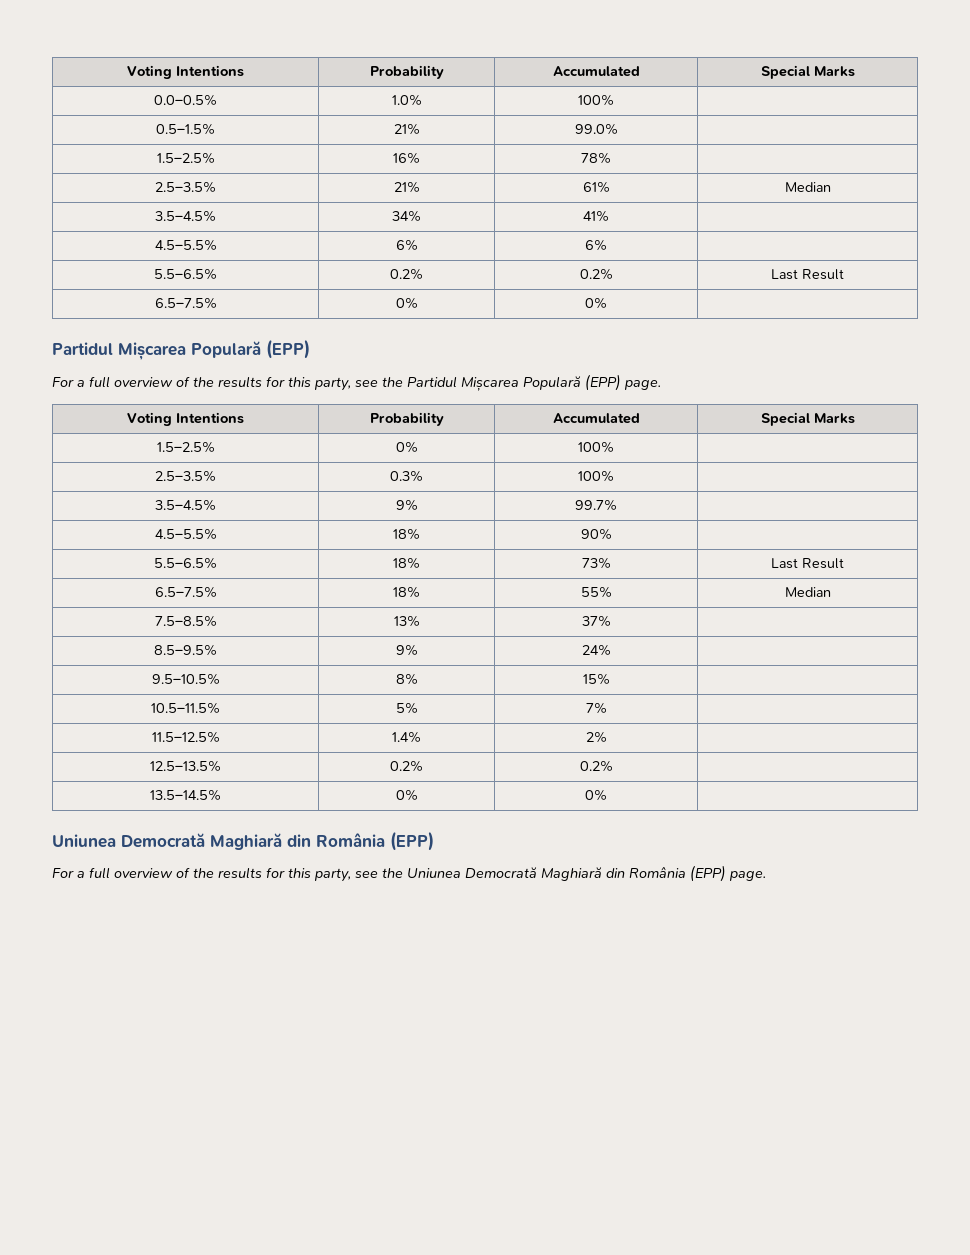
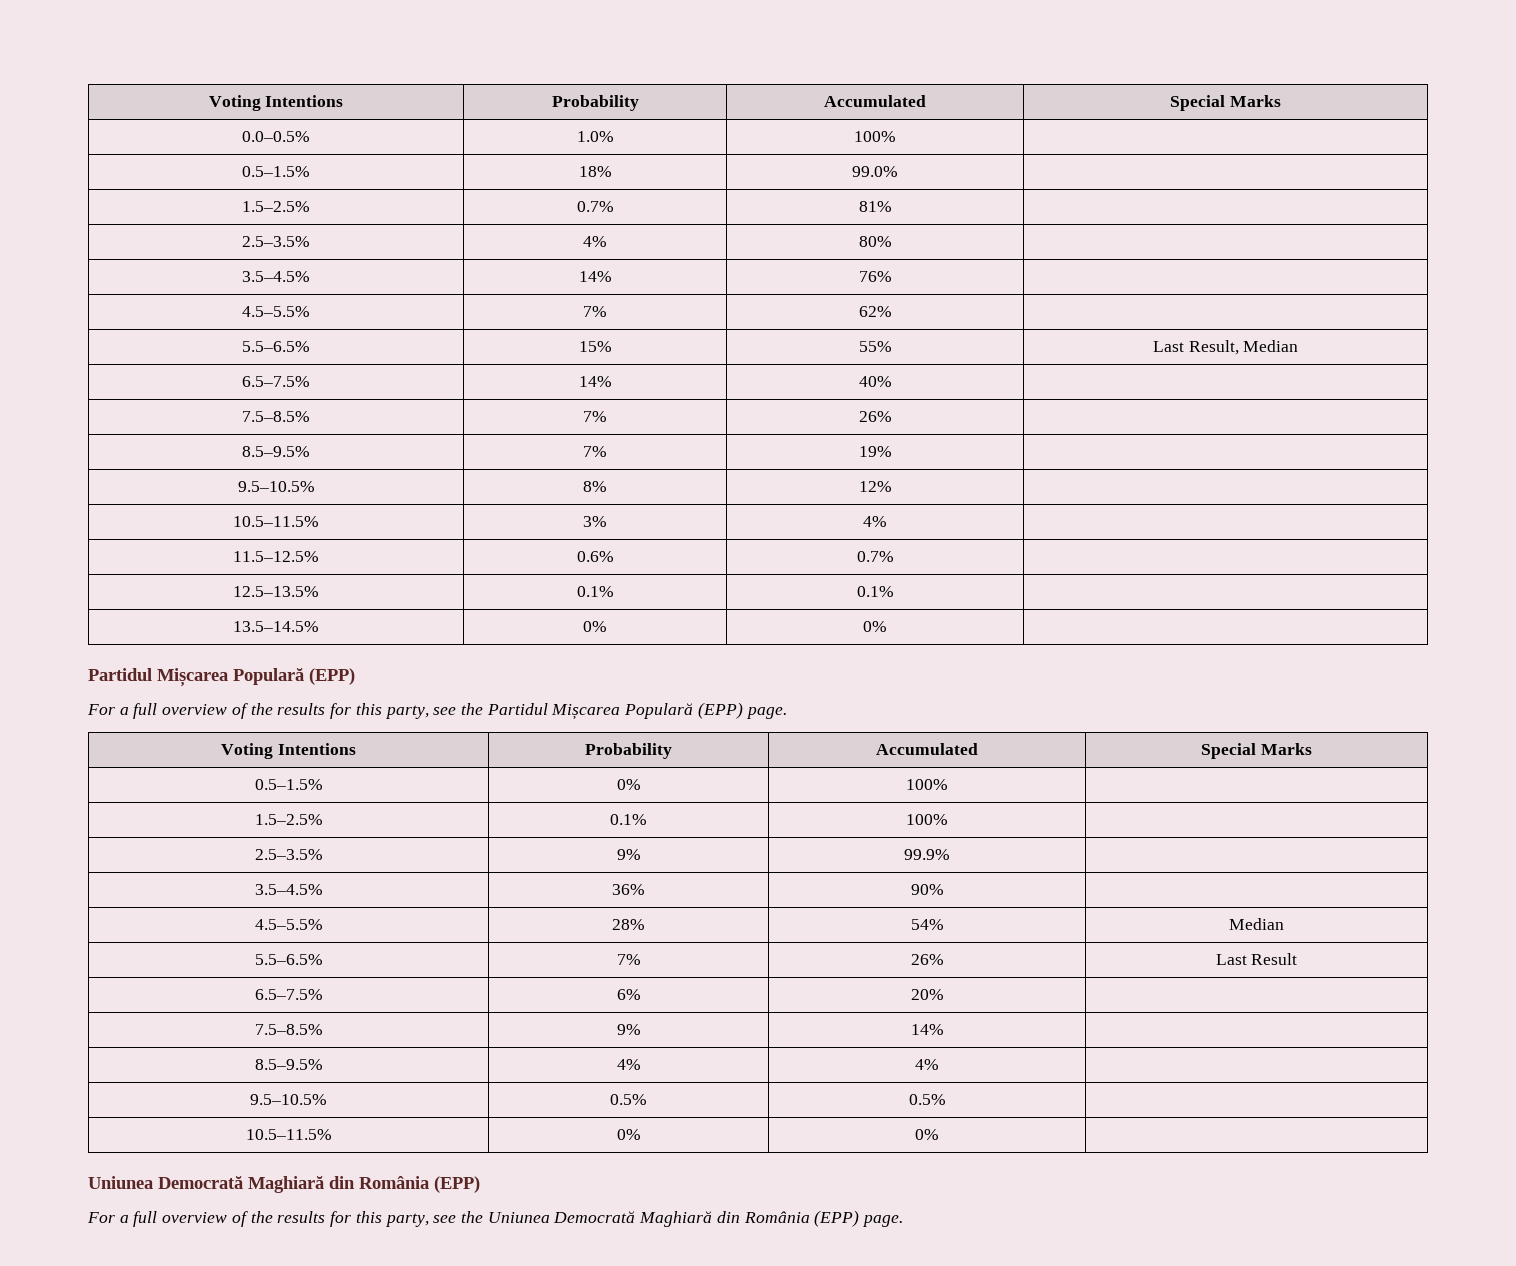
[393,123,420,135] 21% -> [578,166,612,177] 18%
[393,152,420,164] [581,152,611,164] [155,181,216,193] [393,181,420,193] [582,181,610,193] [784,182,831,192] [155,210,216,222] [392,210,421,222] [583,210,609,222] [154,239,217,251] [395,239,418,251] [585,239,607,251] [154,268,217,280] [390,268,423,280] [579,268,613,280] [771,269,844,280] [154,297,217,309] 16% | 78% | // 2.5–3.5% | 21% | 61% | Median // 3.5–4.5% | 34% | 41% | // 4.5–5.5% | 6% | 6% | // 5.5–6.5% | 0.2% | 0.2% | Last Result // 6.5–7.5% -> [576,201,614,212] [858,201,892,212] [242,236,310,247] [583,236,607,247] [858,236,892,247] [242,271,310,282] [578,271,612,282] [858,271,892,282] [242,306,310,317] [583,306,607,317] [858,306,892,317] [242,341,310,352] [578,341,612,352] [858,341,892,352] [1152,340,1299,355] [242,376,310,387] [578,376,612,387] [858,376,892,387] [242,411,310,422] [583,411,607,422] [858,411,892,422] [242,446,310,457] [583,446,607,457] [858,446,892,457] [237,481,315,492] [583,481,607,492] [858,481,892,492] [233,516,319,527] [583,516,607,527] [863,516,887,527] [233,551,319,562] [576,551,614,562] [856,551,894,562] [233,586,319,597] [576,586,614,597] [856,586,894,597] [233,621,319,632] 0.7% | 81% | // 2.5–3.5% | 4% | 80% | // 3.5–4.5% | 14% | 76% | // 4.5–5.5% | 7% | 62% | // 5.5–6.5% | 15% | 55% | Last Result, Median // 6.5–7.5% | 14% | 40% | // 7.5–8.5% | 7% | 26% | // 8.5–9.5% | 7% | 19% | // 9.5–10.5% | 8% | 12% | // 10.5–11.5% | 3% | 4% | // 11.5–12.5% | 0.6% | 0.7% | // 12.5–13.5% | 0.1% | 0.1% | // 13.5–14.5%
[156,441,215,453] 1.5–2.5% -> [254,779,323,790] 0.5–1.5%
[155,470,216,482] [390,470,423,482] [578,470,614,482] [155,499,216,511] [395,499,418,511] [575,499,617,511] [154,528,217,540] [393,528,420,540] [580,528,612,540] [154,557,217,569] [393,557,420,569] [581,557,611,569] [771,558,844,569] [154,586,217,598] [393,586,420,598] [580,586,612,598] [784,587,831,597] [154,615,217,627] [393,615,420,627] [581,615,611,627] [154,644,217,656] [395,644,418,656] [581,644,611,656] [151,673,220,685] [395,673,418,685] [582,673,610,685] [151,702,220,714] [395,702,418,714] [585,702,607,714] [151,731,220,743] [392,731,421,743] [585,731,607,743] [150,760,221,772] [390,760,423,772] [579,760,613,772] [150,789,221,801] 2.5–3.5% | 0.3% | 100% | // 3.5–4.5% | 9% | 99.7% | // 4.5–5.5% | 18% | 90% | // 5.5–6.5% | 18% | 73% | Last Result // 6.5–7.5% | 18% | 55% | Median // 7.5–8.5% | 13% | 37% | // 8.5–9.5% | 9% | 24% | // 9.5–10.5% | 8% | 15% | // 10.5–11.5% | 5% | 7% | // 11.5–12.5% | 1.4% | 2% | // 12.5–13.5% | 0.2% | 0.2% | // 13.5–14.5% -> [254,814,323,825] [610,814,647,825] [906,814,948,825] [254,849,323,860] [616,849,641,860] [904,849,950,860] [254,884,323,895] [612,884,645,895] [910,884,944,895] [254,919,323,930] [612,919,645,930] [910,919,944,930] [1229,918,1284,930] [254,954,323,965] [616,954,641,965] [910,954,944,965] [1215,953,1298,965] [254,989,323,1000] [616,989,641,1000] [910,989,944,1000] [254,1024,323,1035] [616,1024,641,1035] [910,1024,944,1035] [254,1059,323,1070] [616,1059,641,1070] [915,1059,939,1070] [250,1094,327,1105] [610,1094,647,1105] [908,1094,946,1105] [245,1129,332,1140] 1.5–2.5% | 0.1% | 100% | // 2.5–3.5% | 9% | 99.9% | // 3.5–4.5% | 36% | 90% | // 4.5–5.5% | 28% | 54% | Median // 5.5–6.5% | 7% | 26% | Last Result // 6.5–7.5% | 6% | 20% | // 7.5–8.5% | 9% | 14% | // 8.5–9.5% | 4% | 4% | // 9.5–10.5% | 0.5% | 0.5% | // 10.5–11.5%

